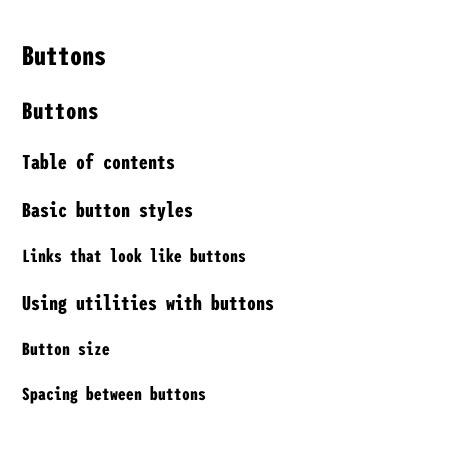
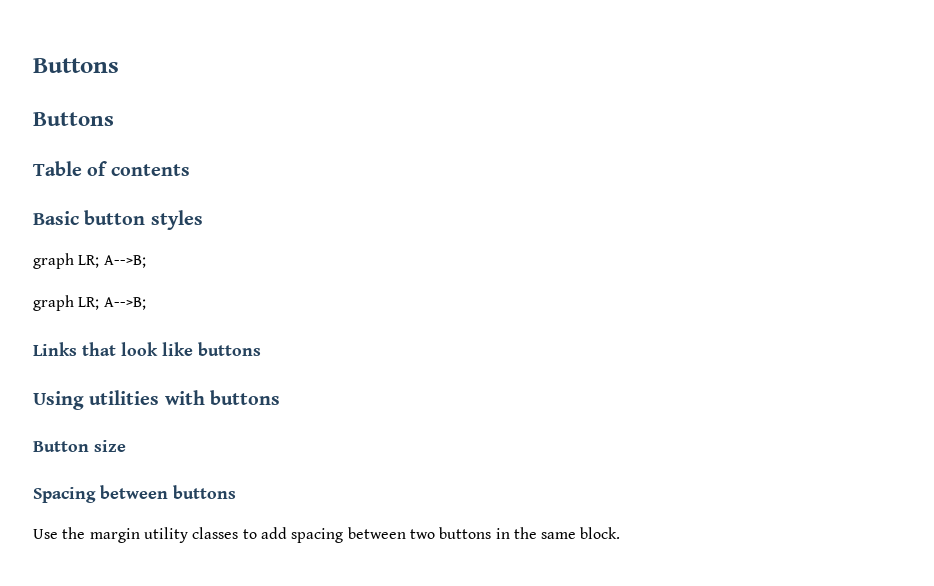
(193, 211) none -> [33,253,146,269] [33,295,146,311] // graph LR; A-->B; // graph LR; A-->B;
(206, 393) none -> [33,527,621,543] // Use the margin utility classes to add spacing between two buttons in the same block.

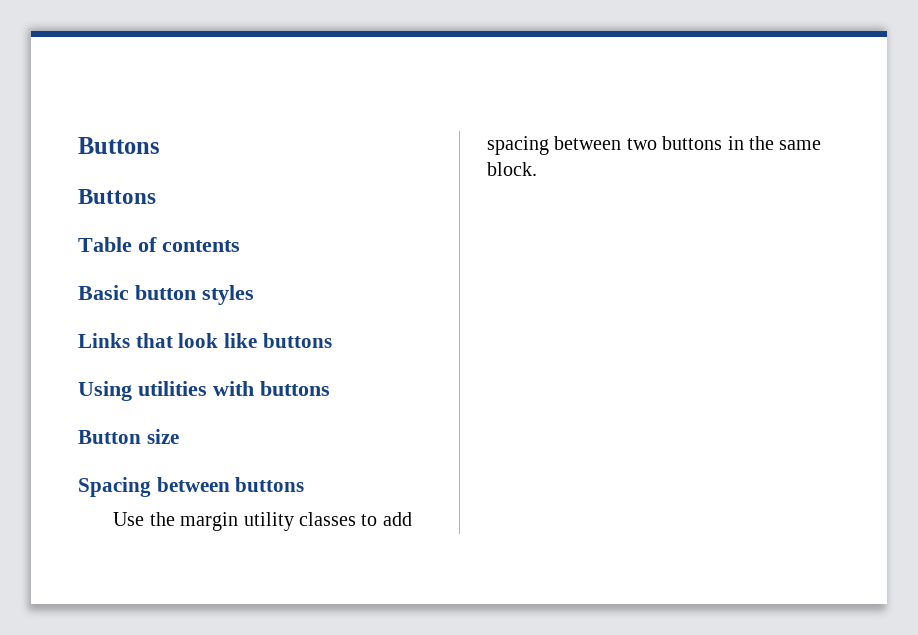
[33,253,146,269] [33,295,146,311] // graph LR; A-->B; // graph LR; A-->B; -> (254, 295) none

